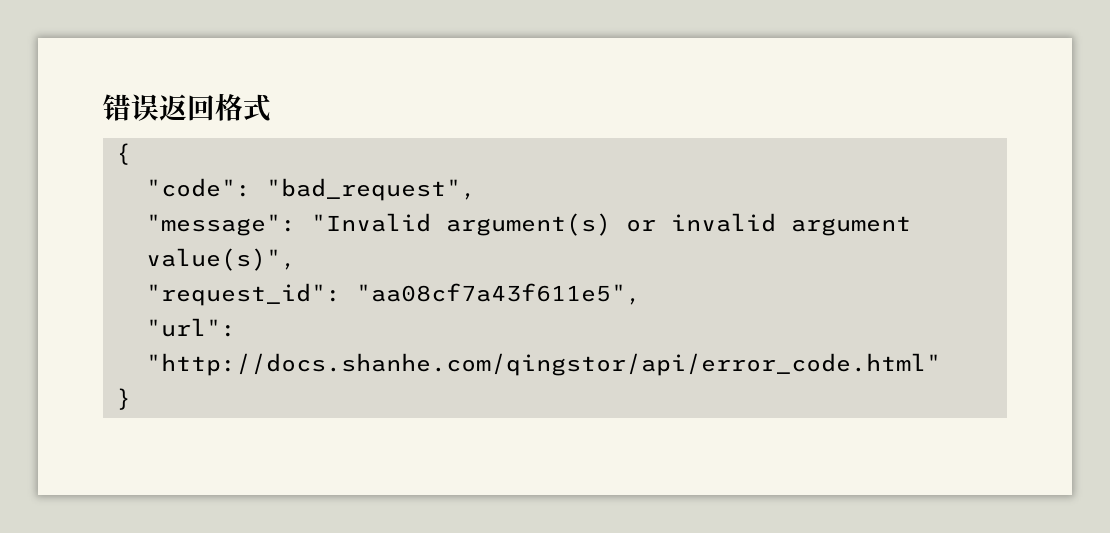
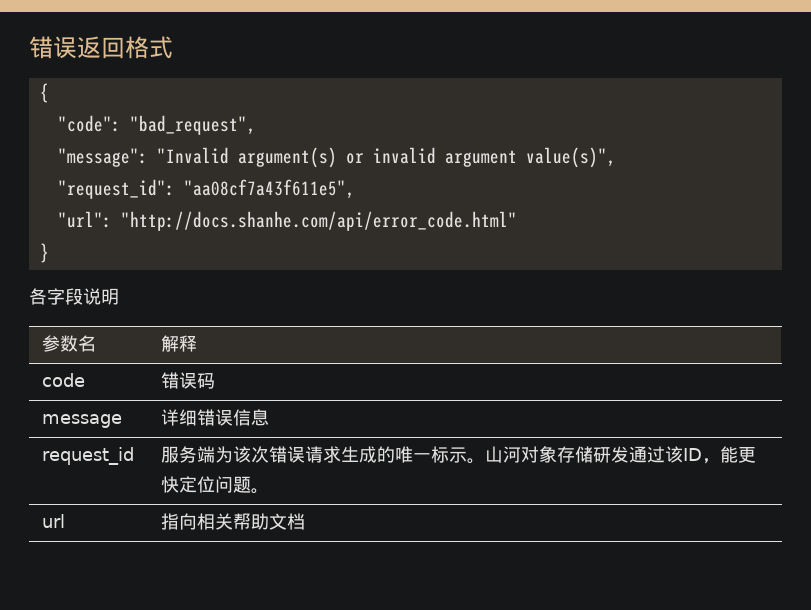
[146,353,942,376] "http://docs.shanhe.com/qingstor/api/error_code.html" -> [120,211,517,231] "http://docs.shanhe.com/api/error_code.html"
(132, 399) none -> [29,288,119,305] [42,335,97,352] [161,335,198,352] [42,373,86,387] [161,372,216,389] [42,414,123,428] [161,409,270,426] [42,447,135,465] [161,446,757,464] [161,476,270,494] [42,514,66,528] [161,513,306,530] // 各字段说明 // 参数名 | 解释 // code | 错误码 // message | 详细错误信息 // request_id | 服务端为该次错误请求生成的唯一标示。山河对象存储研发通过该ID，能更快定位问题。 // url | 指向相关帮助文档

